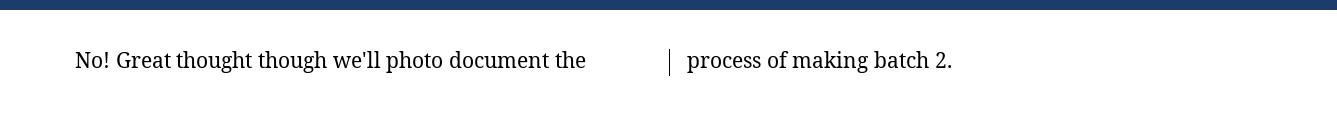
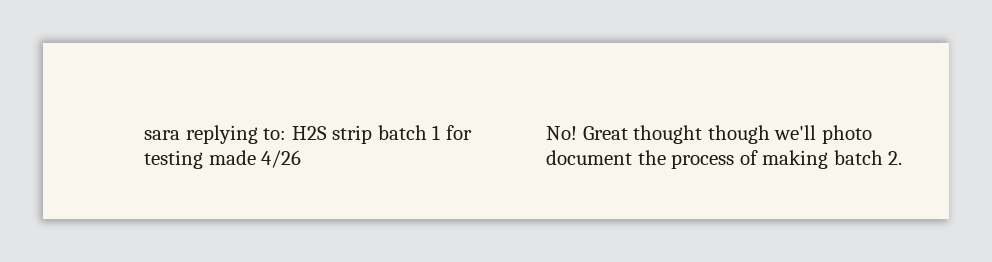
(75, 60) none -> [144,125,472,144] [144,150,302,169] sara replying to: H2S strip batch 1 for testing made 4/26 //

